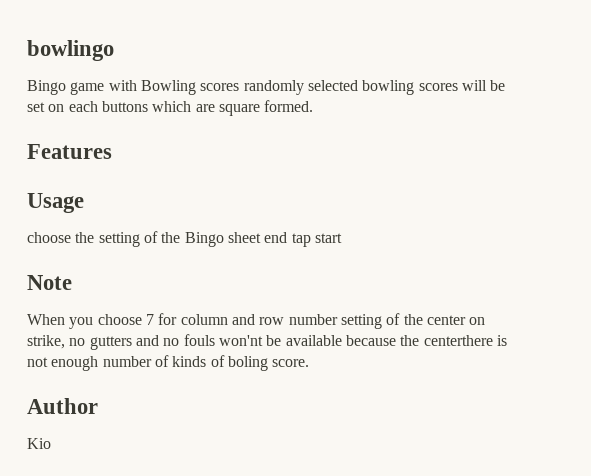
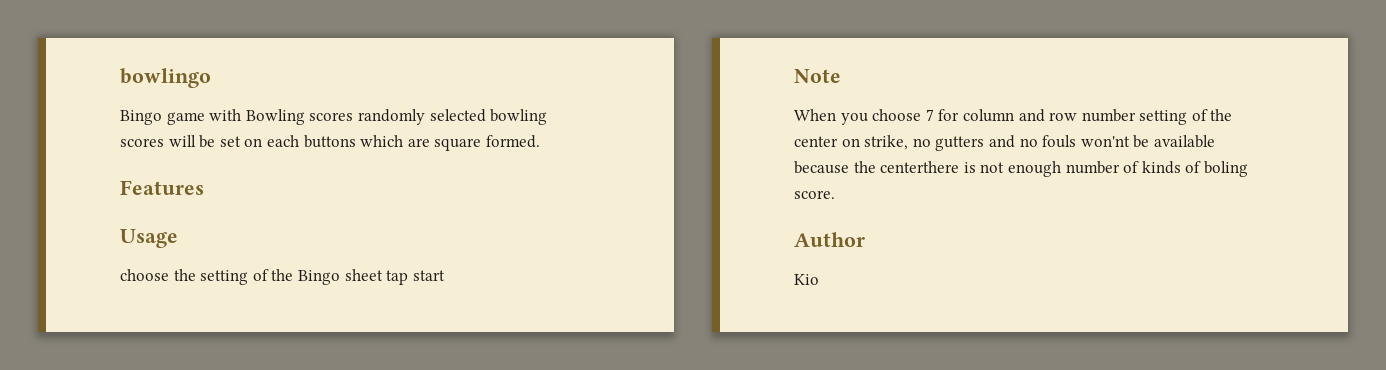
[264,232,288,243] end -> (383, 275) none

